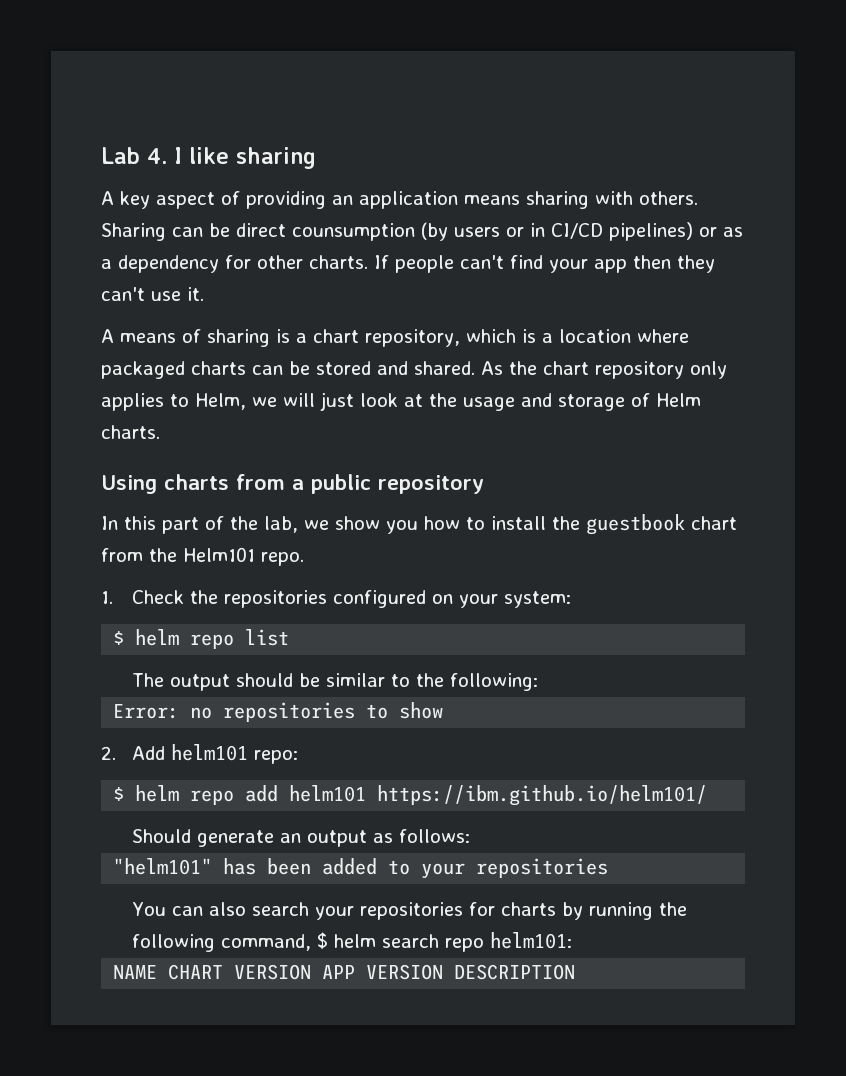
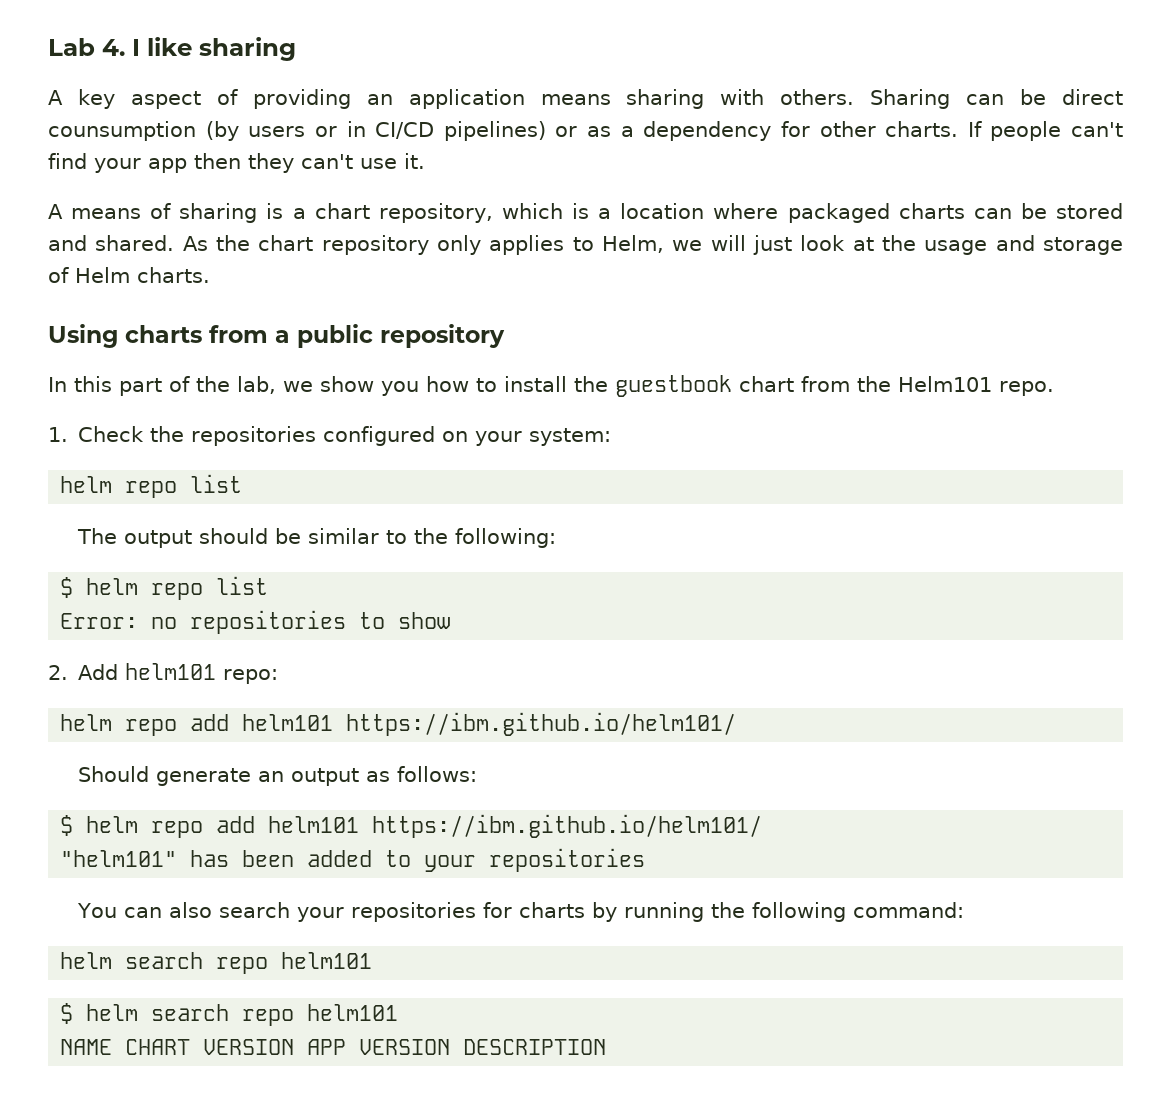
[113,631,125,645] $ -> (612, 437) none
(539, 682) none -> [60,576,269,600] // $ helm repo list
[113,787,125,801] $ -> (279, 676) none
(471, 836) none -> [60,814,763,838] // $ helm repo add helm101 https://ibm.github.io/helm101/
[221,934,312,951] command, -> [852,902,964,918] [60,952,373,974] command: // helm search repo helm101 //
[490,932,573,949] helm101: -> [307,1004,399,1021] helm101

